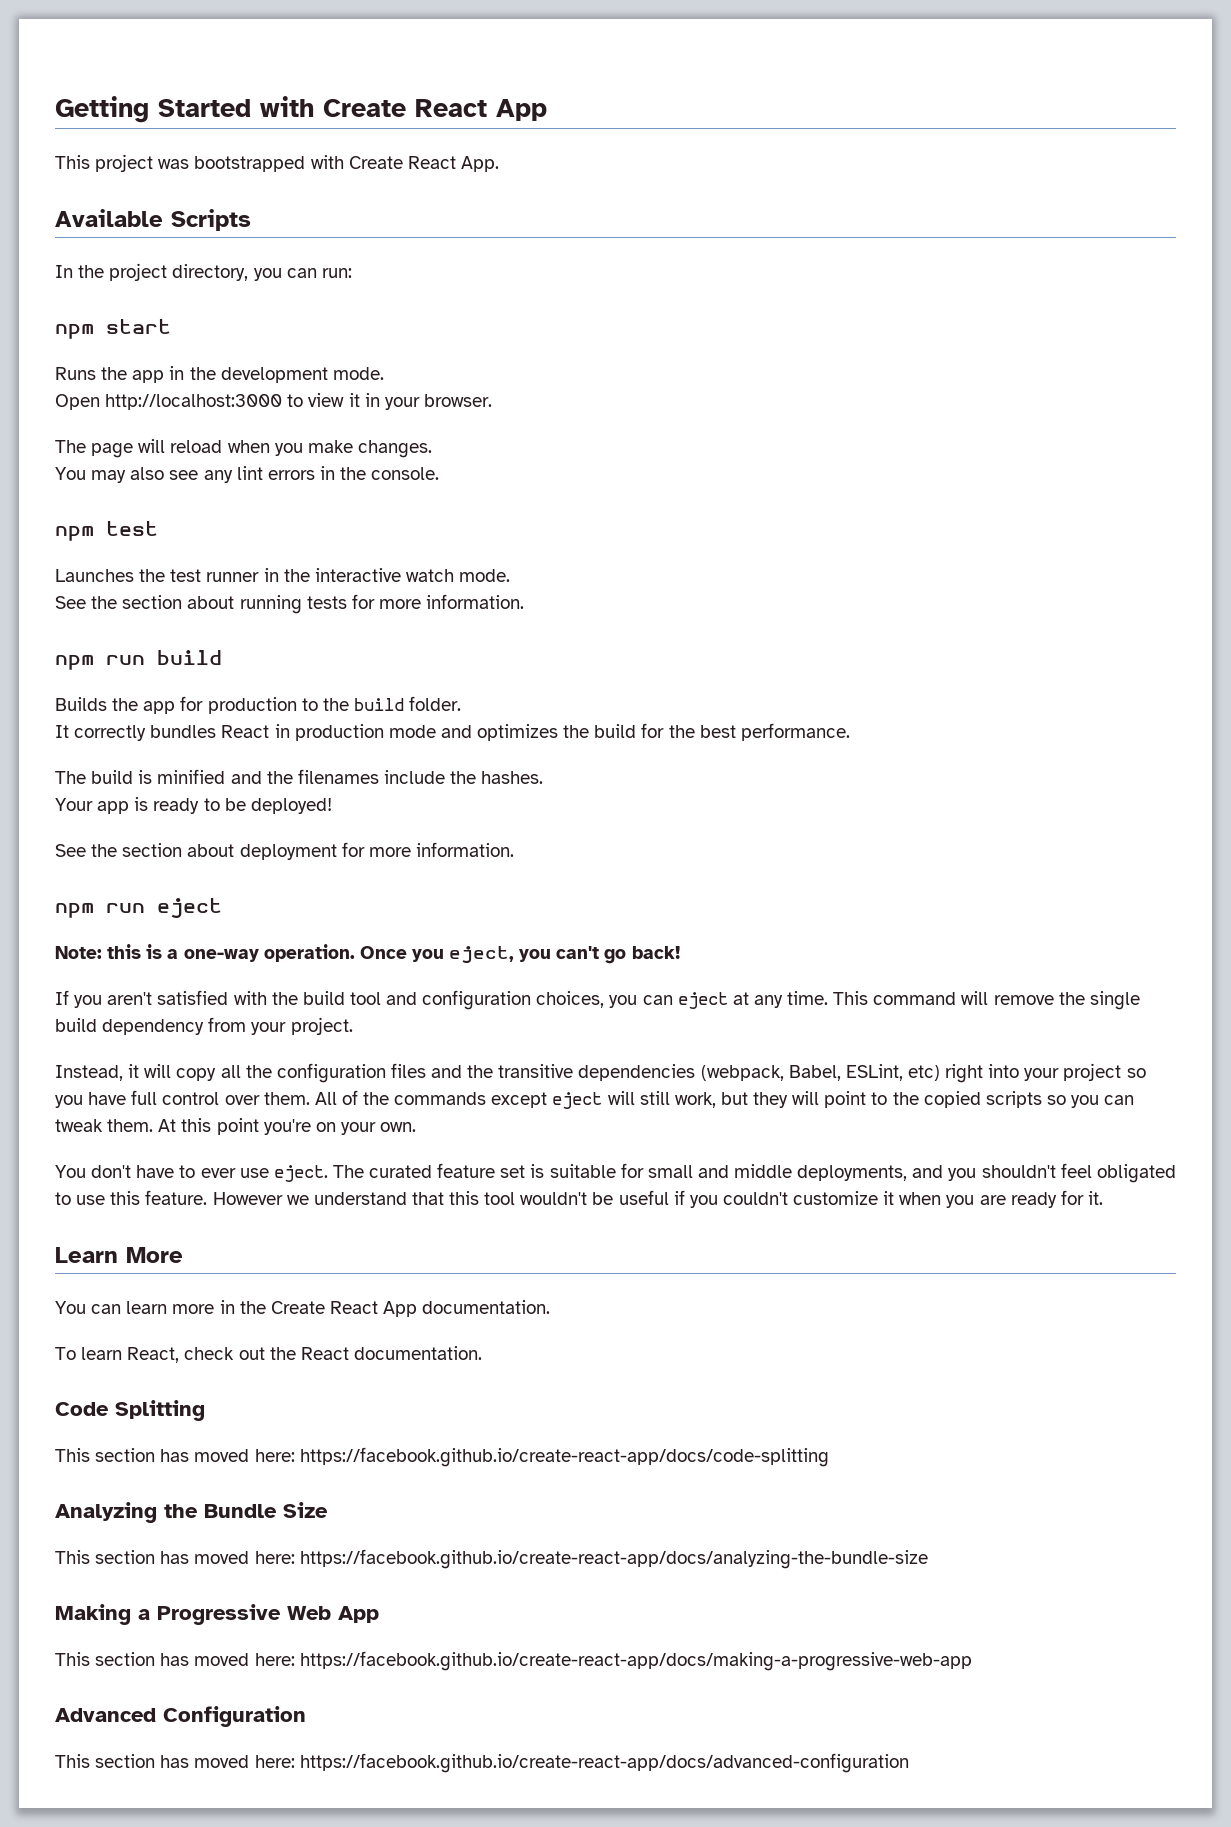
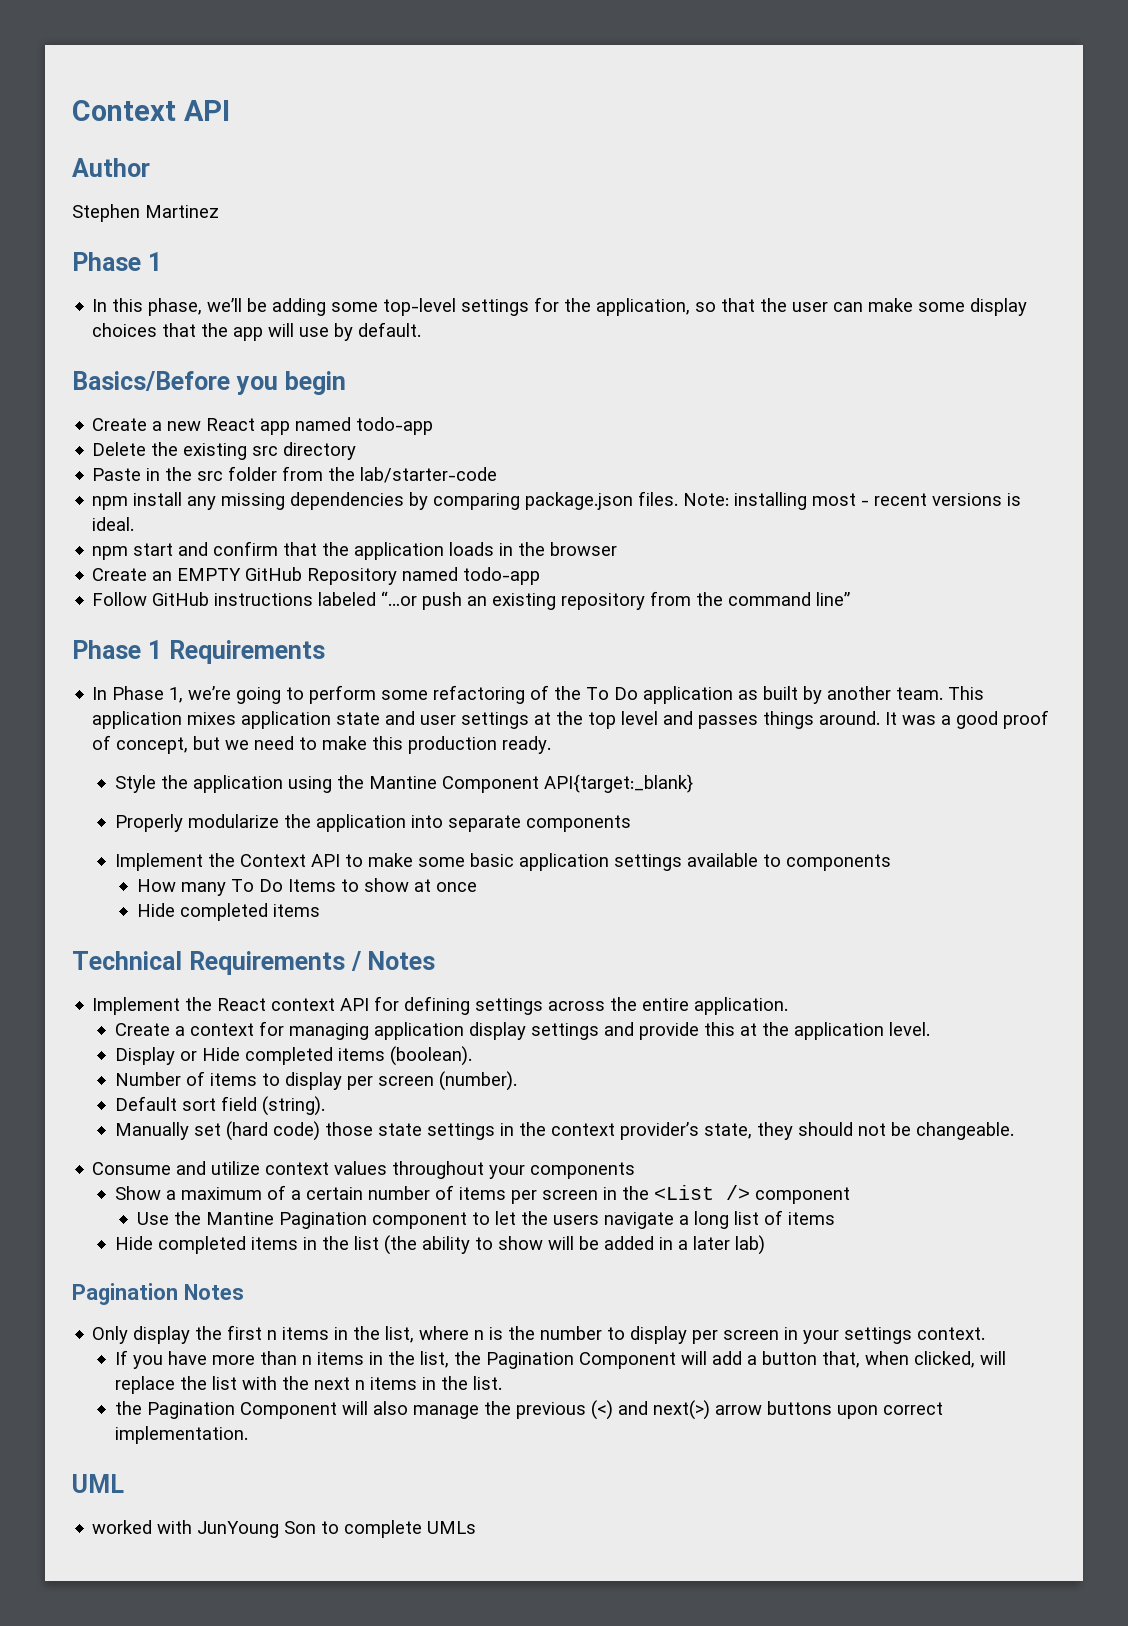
[55,96,547,123] [55,154,499,172] [55,209,251,231] [55,263,352,281] [55,319,171,339] [55,366,384,383] [55,393,492,410] [55,439,432,458] [55,466,440,483] [55,521,158,541] [55,568,511,582] [55,594,525,614] [55,650,222,670] [55,696,462,714] [55,723,850,741] [55,769,544,784] [55,797,332,814] [55,842,514,860] [55,898,222,918] [55,944,680,964] [55,990,1140,1010] [55,1017,353,1035] [55,1063,1146,1083] [55,1090,1135,1109] [55,1118,417,1135] [55,1163,1176,1183] [55,1190,1103,1208] [55,1247,183,1263] [55,1300,551,1317] [55,1346,482,1363] [55,1400,205,1421] [55,1447,829,1467] [55,1502,328,1523] [55,1549,928,1569] [55,1604,379,1625] [55,1651,972,1671] [55,1706,306,1727] [55,1753,909,1773] Getting Started with Create React App // This project was bootstrapped with Create React App. // Available Scripts // In the project directory, you can run: // npm start // Runs the app in the development mode. // Open http://localhost:3000 to view it in your browser. // The page will reload when you make changes. // You may also see any lint errors in the console. // npm test // Launches the test runner in the interactive watch mode. // See the section about running tests for more information. // npm run build // Builds the app for production to the build folder. // It correctly bundles React in production mode and optimizes the build for the best performance. // The build is minified and the filenames include the hashes. // Your app is ready to be deployed! // See the section about deployment for more information. // npm run eject // Note: this is a one-way operation. Once you eject, you can't go back! // If you aren't satisfied with the build tool and configuration choices, you can eject at any time. This command will remove the single build dependency from your project. // Instead, it will copy all the configuration files and the transitive dependencies (webpack, Babel, ESLint, etc) right into your project so you have full control over them. All of the commands except eject will still work, but they will point to the copied scripts so you can tweak them. At this point you're on your own. // You don't have to ever use eject. The curated feature set is suitable for small and middle deployments, and you shouldn't feel obligated to use this feature. However we understand that this tool wouldn't be useful if you couldn't customize it when you are ready for it. // Learn More // You can learn more in the Create React App documentation. // To learn React, check out the React documentation. // Code Splitting // This section has moved here: https://facebook.github.io/create-react-app/docs/code-splitting // Analyzing the Bundle Size // This section has moved here: https://facebook.github.io/create-react-app/docs/analyzing-the-bundle-size // Making a Progressive Web App // This section has moved here: https://facebook.github.io/create-react-app/docs/making-a-progressive-web-app // Advanced Configuration // This section has moved here: https://facebook.github.io/create-react-app/docs/advanced-configuration -> [72,100,230,121] [72,158,150,177] [72,204,219,222] [72,252,162,271] [92,297,1028,316] [92,322,422,341] [72,371,346,395] [92,417,434,435] [92,442,357,460] [92,466,498,483] [92,491,1022,510] [92,517,135,531] [92,541,618,560] [92,567,541,585] [92,591,851,610] [72,640,325,664] [92,685,985,704] [92,710,1050,729] [92,735,552,754] [114,774,693,793] [114,814,631,832] [114,853,891,871] [136,878,477,896] [136,903,320,921] [72,951,436,975] [92,996,789,1015] [114,1021,930,1040] [114,1046,472,1066] [114,1071,517,1091] [114,1096,325,1116] [114,1121,1014,1141] [92,1161,636,1179] [114,1185,850,1204] [136,1210,835,1229] [114,1235,765,1255] [72,1283,244,1305] [92,1325,986,1344] [114,1350,1006,1369] [114,1376,502,1394] [114,1400,943,1420] [114,1426,248,1444] [72,1474,124,1493] [92,1520,477,1538] Context API // Author // Stephen Martinez // Phase 1 // In this phase, we’ll be adding some top-level settings for the application, so that the user can make some display choices that the app will use by default. // Basics/Before you begin // Create a new React app named todo-app // Delete the existing src directory // Paste in the src folder from the lab/starter-code // npm install any missing dependencies by comparing package.json files. Note: installing most - recent versions is ideal. // npm start and confirm that the application loads in the browser // Create an EMPTY GitHub Repository named todo-app // Follow GitHub instructions labeled “…or push an existing repository from the command line” // Phase 1 Requirements // In Phase 1, we’re going to perform some refactoring of the To Do application as built by another team. This application mixes application state and user settings at the top level and passes things around. It was a good proof of concept, but we need to make this production ready. // Style the application using the Mantine Component API{target:_blank} // Properly modularize the application into separate components // Implement the Context API to make some basic application settings available to components // How many To Do Items to show at once // Hide completed items // Technical Requirements / Notes // Implement the React context API for defining settings across the entire application. // Create a context for managing application display settings and provide this at the application level. // Display or Hide completed items (boolean). // Number of items to display per screen (number). // Default sort field (string). // Manually set (hard code) those state settings in the context provider’s state, they should not be changeable. // Consume and utilize context values throughout your components // Show a maximum of a certain number of items per screen in the <List /> component // Use the Mantine Pagination component to let the users navigate a long list of items // Hide completed items in the list (the ability to show will be added in a later lab) // Pagination Notes // Only display the first n items in the list, where n is the number to display per screen in your settings context. // If you have more than n items in the list, the Pagination Component will add a button that, when clicked, will replace the list with the next n items in the list. // the Pagination Component will also manage the previous (<) and next(>) arrow buttons upon correct implementation. // UML // worked with JunYoung Son to complete UMLs

